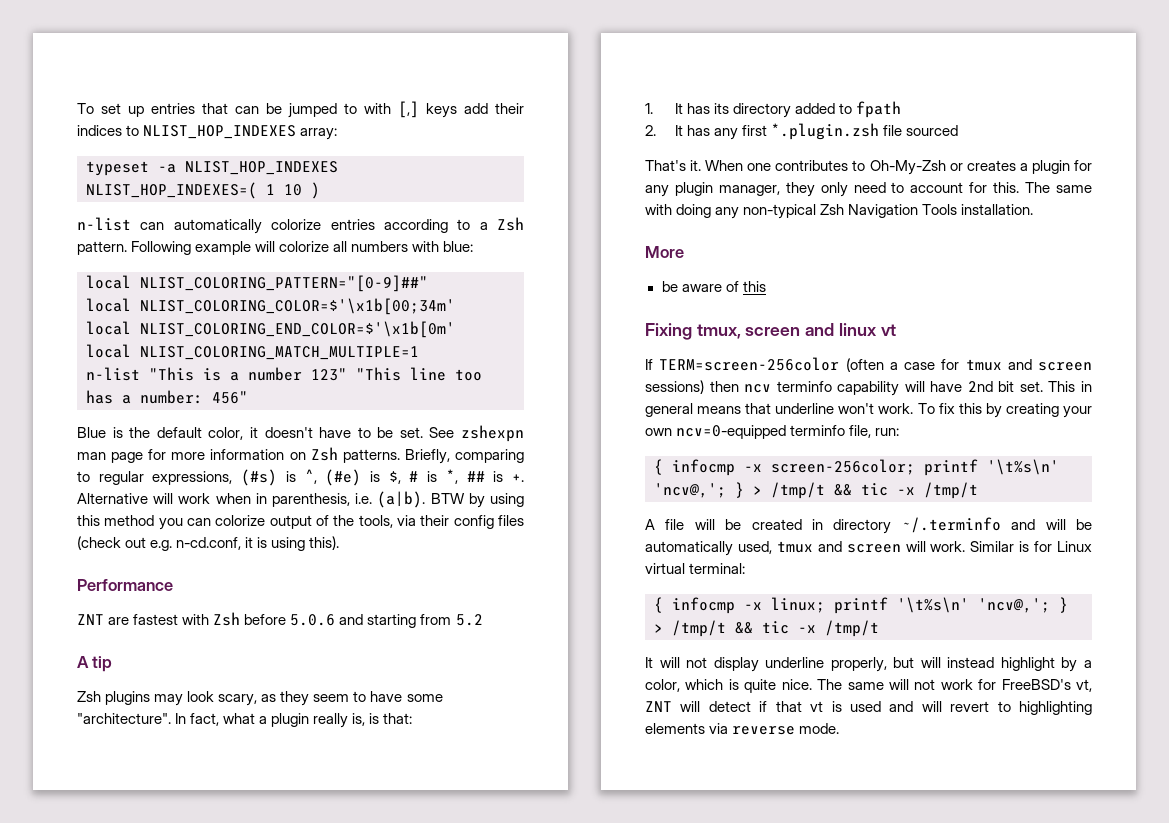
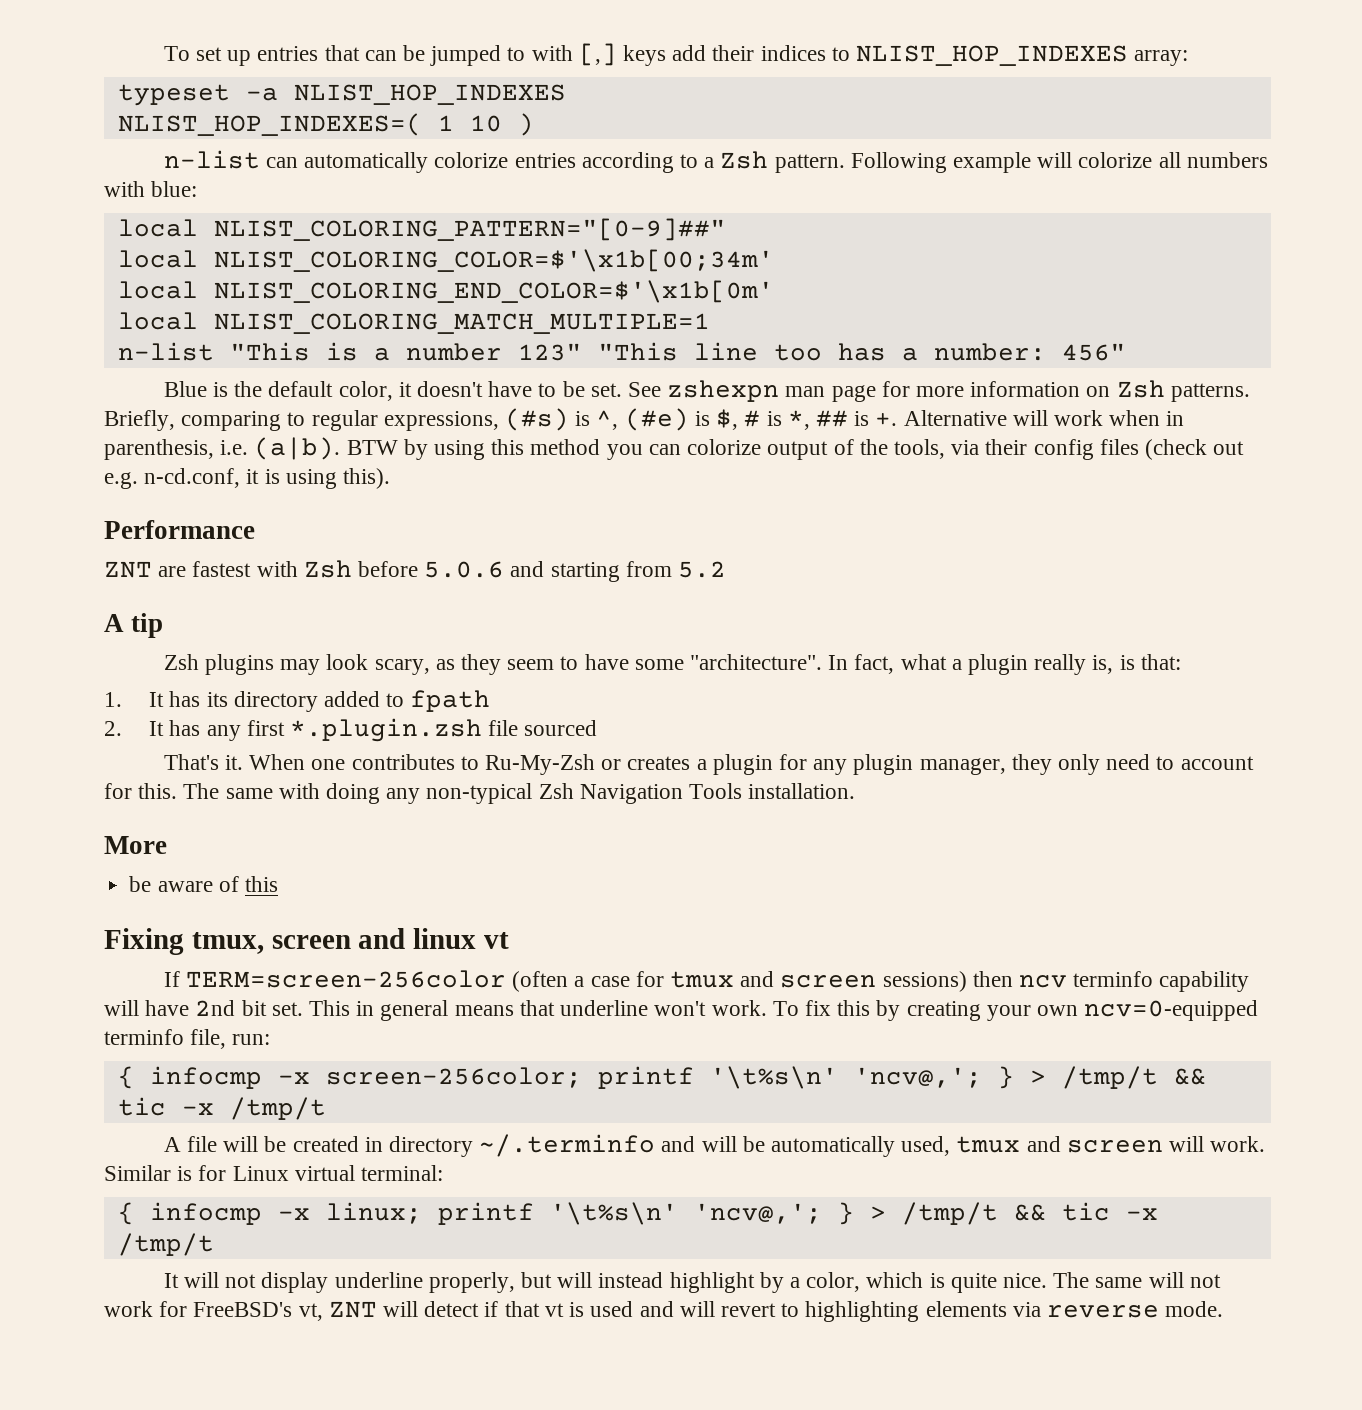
[869,160,946,175] Oh-My-Zsh -> [484,754,595,775] Ru-My-Zsh

